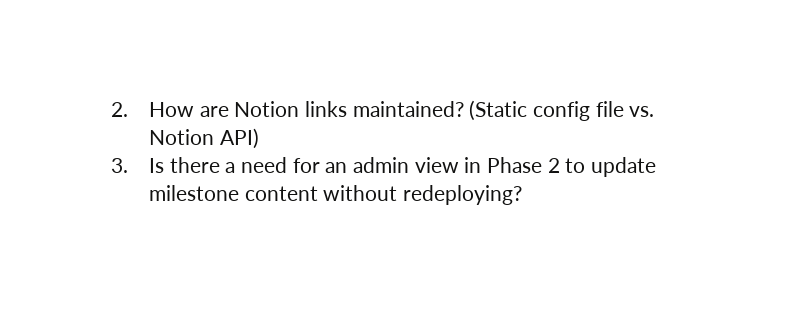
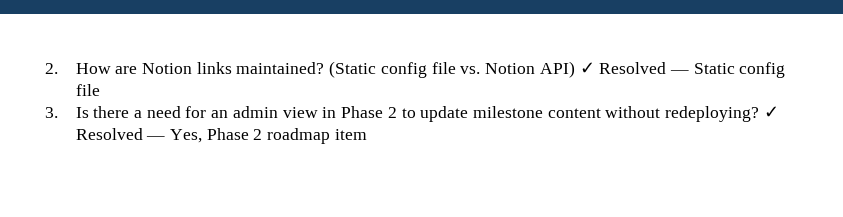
(259, 138) none -> [579,62,786,78] [75,84,100,96] ✓ Resolved — Static config file
(523, 195) none -> [763,106,779,118] [75,128,367,144] ✓ Resolved — Yes, Phase 2 roadmap item

